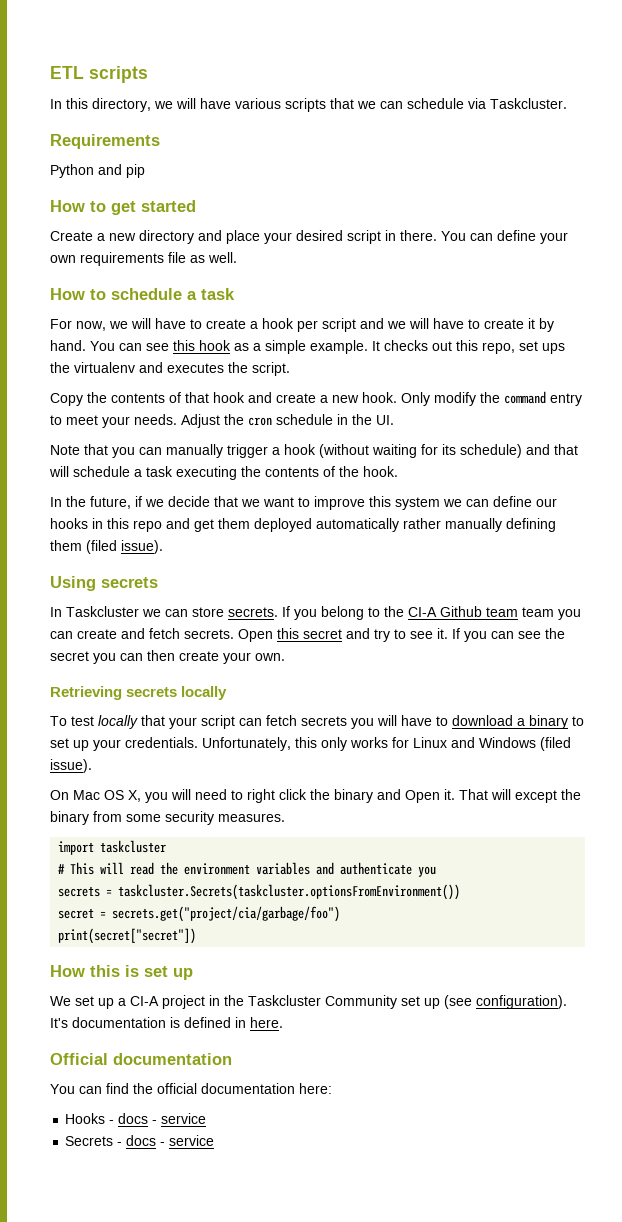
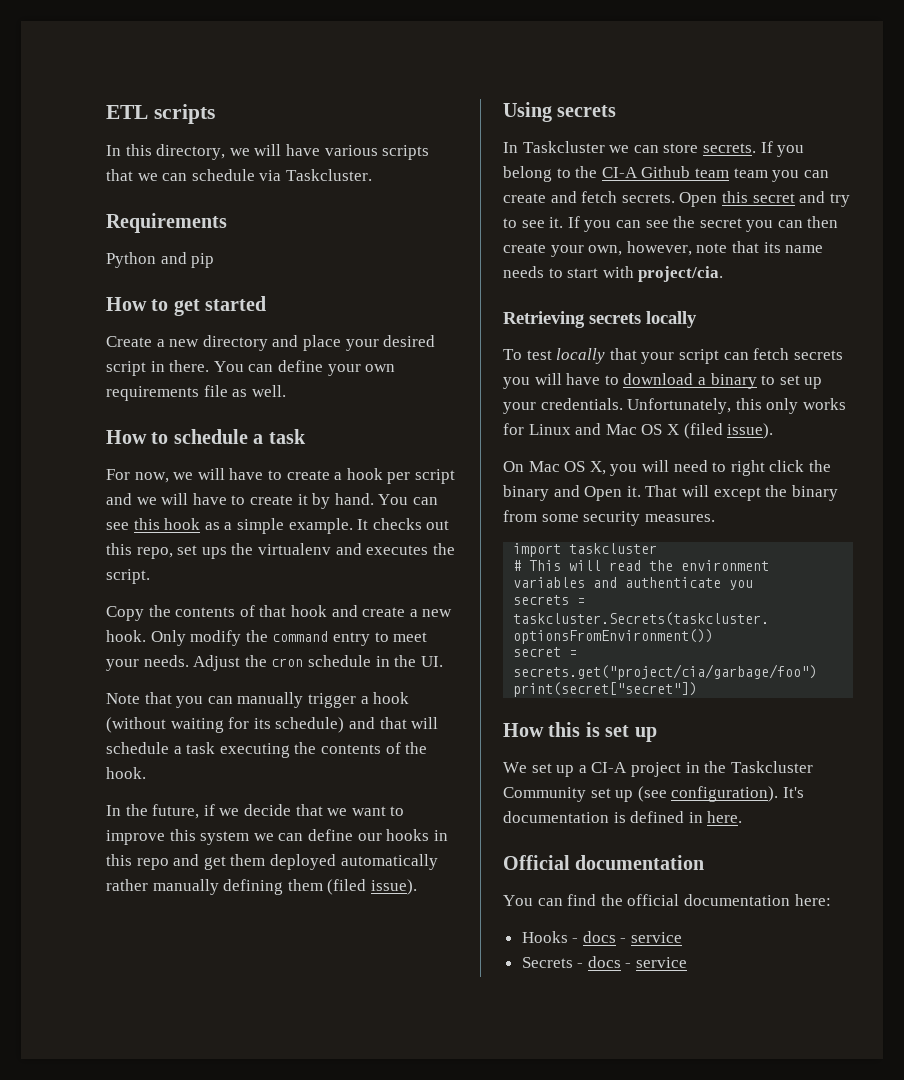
[255,653,285,661] own. -> [588,241,824,256] [503,266,724,282] own, however, note that its name needs to start with project/cia.
[479,737,536,748] Windows -> [605,424,679,435] Mac OS X

